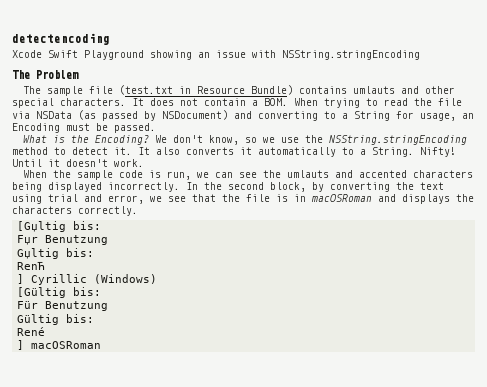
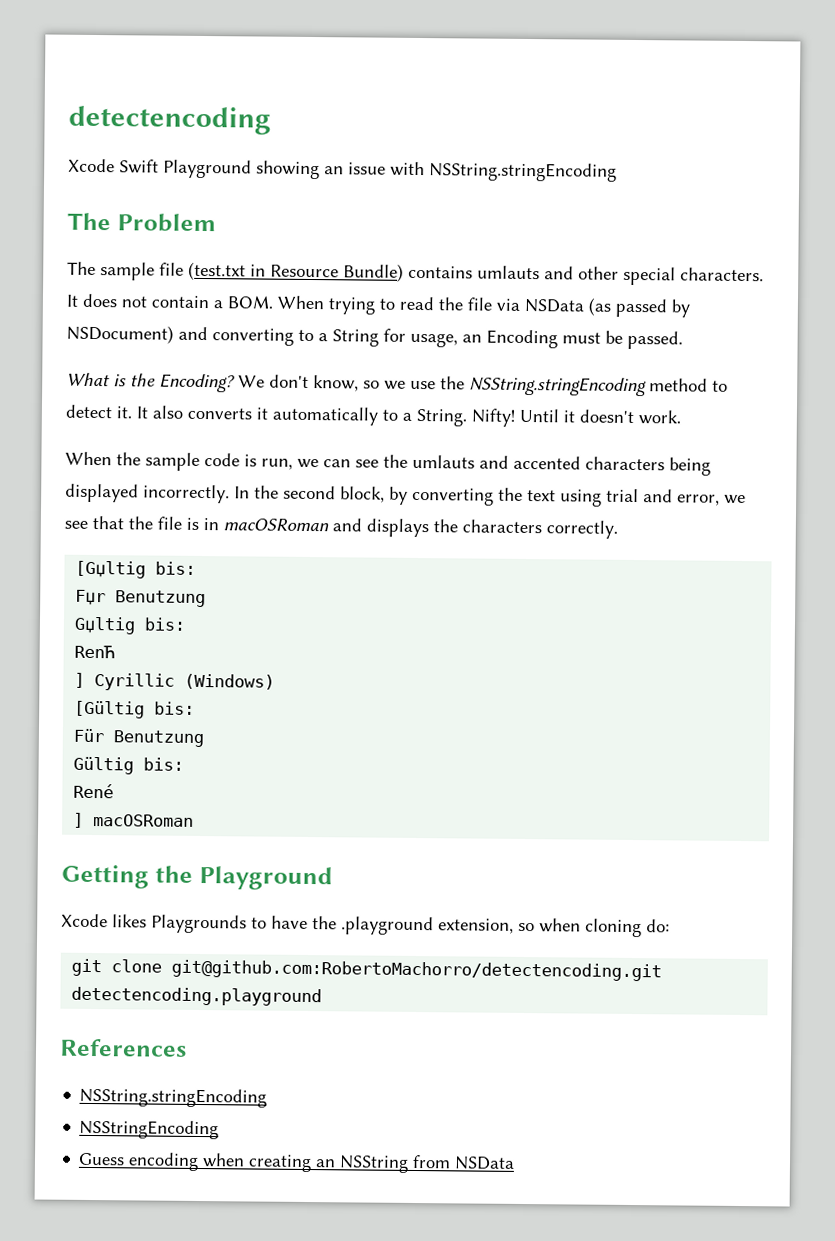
(102, 345) none -> [61,864,333,891] [61,913,670,938] [71,958,663,982] [71,986,323,1007] [59,1038,187,1057] [79,1087,268,1108] [79,1119,220,1140] [78,1152,516,1173] // Getting the Playground // Xcode likes Playgrounds to have the .playground extension, so when cloning do: // git clone git@github.com:RobertoMachorro/detectencoding.git detectencoding.playground // References // NSString.stringEncoding // NSStringEncoding // Guess encoding when creating an NSString from NSData

